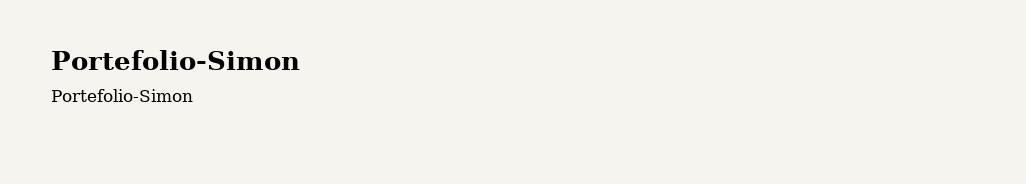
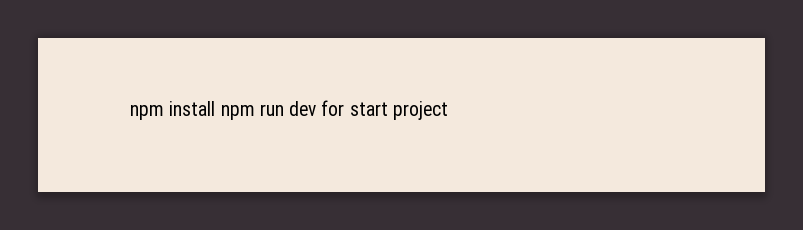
[51,50,300,70] [51,89,193,102] Portefolio-Simon // Portefolio-Simon -> [130,100,448,120] npm install npm run dev for start project

